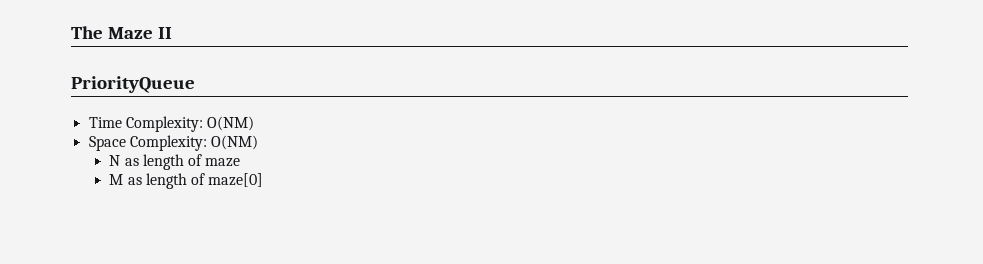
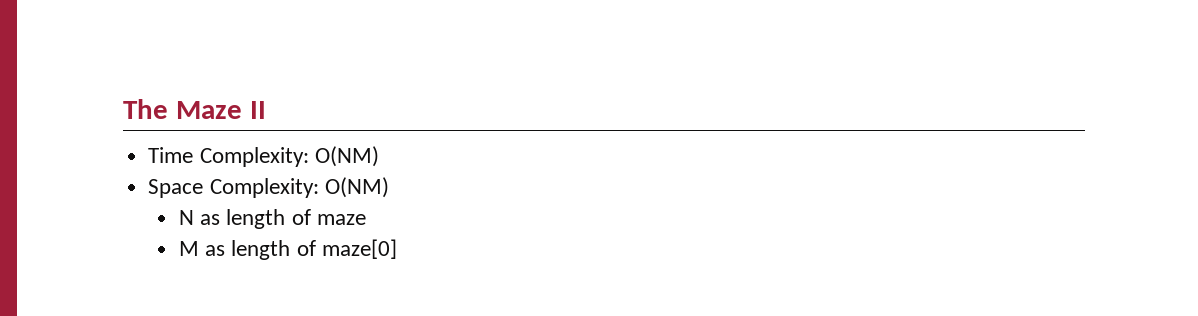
[71,76,195,93] // PriorityQueue -> (266, 110) none

